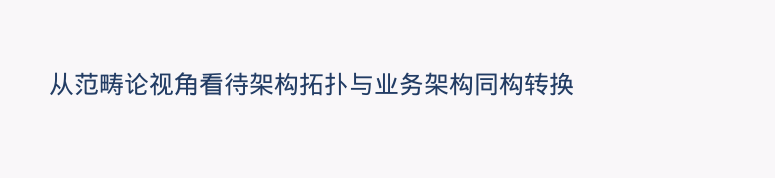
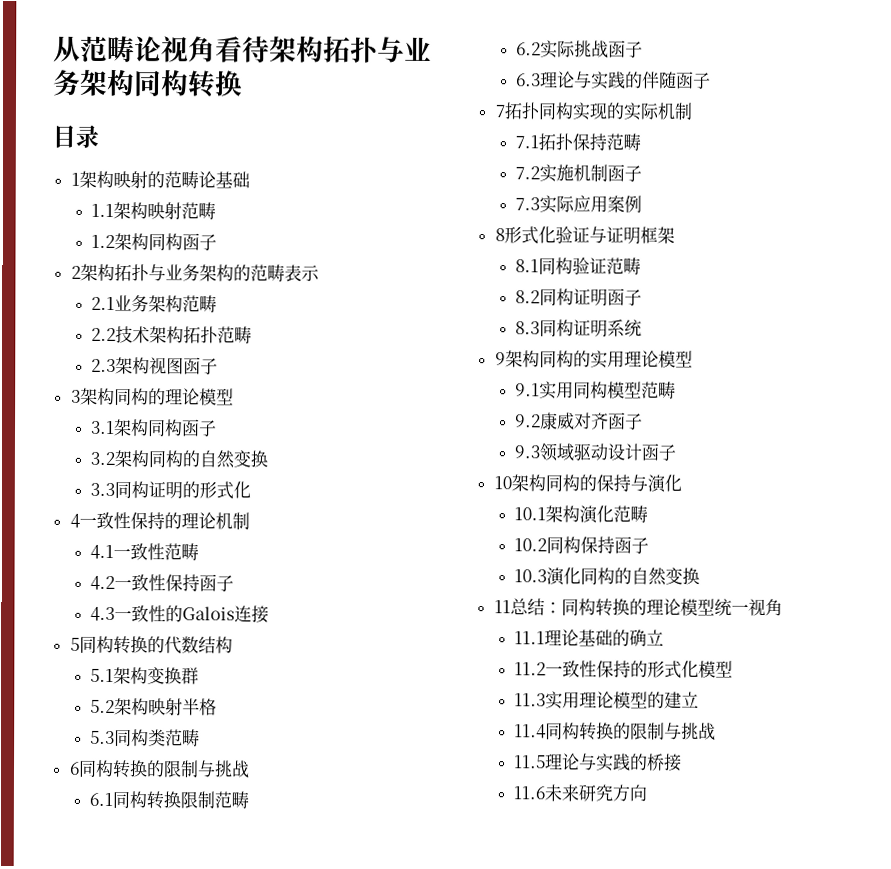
(574, 84) none -> [52,124,99,148] [70,170,250,189] [90,202,216,220] [90,233,217,251] [70,263,320,282] [90,295,217,313] [90,326,252,344] [90,357,218,375] [70,387,234,406] [90,419,217,437] [89,450,268,469] [89,481,251,500] [69,511,250,530] [89,543,199,561] [89,574,234,592] [89,605,269,624] [69,635,233,655] [89,667,199,685] [89,698,217,716] [89,729,200,747] [68,759,250,779] [88,791,249,810] [515,40,643,59] [515,71,711,90] [494,102,692,121] [514,133,641,151] [514,164,642,183] [514,195,642,214] [494,226,675,245] [514,257,641,275] [514,288,642,307] [514,319,642,338] [494,350,693,369] [514,381,676,400] [514,412,643,431] [513,443,676,462] [493,474,682,493] [513,505,648,524] [513,536,649,554] [513,567,700,586] [493,598,783,617] [513,629,664,647] [513,660,733,679] [513,691,699,710] [513,722,716,741] [513,753,682,772] [512,784,647,802] // 目录 // 1架构映射的范畴论基础 // 1.1架构映射范畴 // 1.2架构同构函子 // 2架构拓扑与业务架构的范畴表示 // 2.1业务架构范畴 // 2.2技术架构拓扑范畴 // 2.3架构视图函子 // 3架构同构的理论模型 // 3.1架构同构函子 // 3.2架构同构的自然变换 // 3.3同构证明的形式化 // 4一致性保持的理论机制 // 4.1一致性范畴 // 4.2一致性保持函子 // 4.3一致性的Galois连接 // 5同构转换的代数结构 // 5.1架构变换群 // 5.2架构映射半格 // 5.3同构类范畴 // 6同构转换的限制与挑战 // 6.1同构转换限制范畴 // 6.2实际挑战函子 // 6.3理论与实践的伴随函子 // 7拓扑同构实现的实际机制 // 7.1拓扑保持范畴 // 7.2实施机制函子 // 7.3实际应用案例 // 8形式化验证与证明框架 // 8.1同构验证范畴 // 8.2同构证明函子 // 8.3同构证明系统 // 9架构同构的实用理论模型 // 9.1实用同构模型范畴 // 9.2康威对齐函子 // 9.3领域驱动设计函子 // 10架构同构的保持与演化 // 10.1架构演化范畴 // 10.2同构保持函子 // 10.3演化同构的自然变换 // 11总结：同构转换的理论模型统一视角 // 11.1理论基础的确立 // 11.2一致性保持的形式化模型 // 11.3实用理论模型的建立 // 11.4同构转换的限制与挑战 // 11.5理论与实践的桥接 // 11.6未来研究方向

